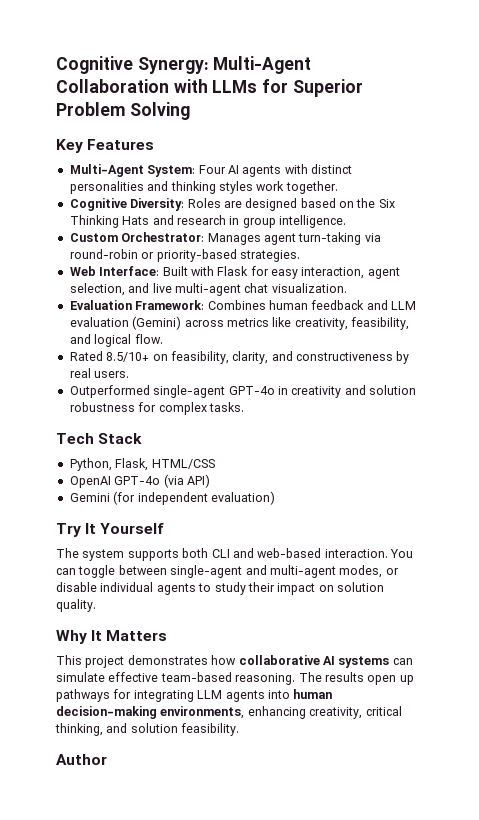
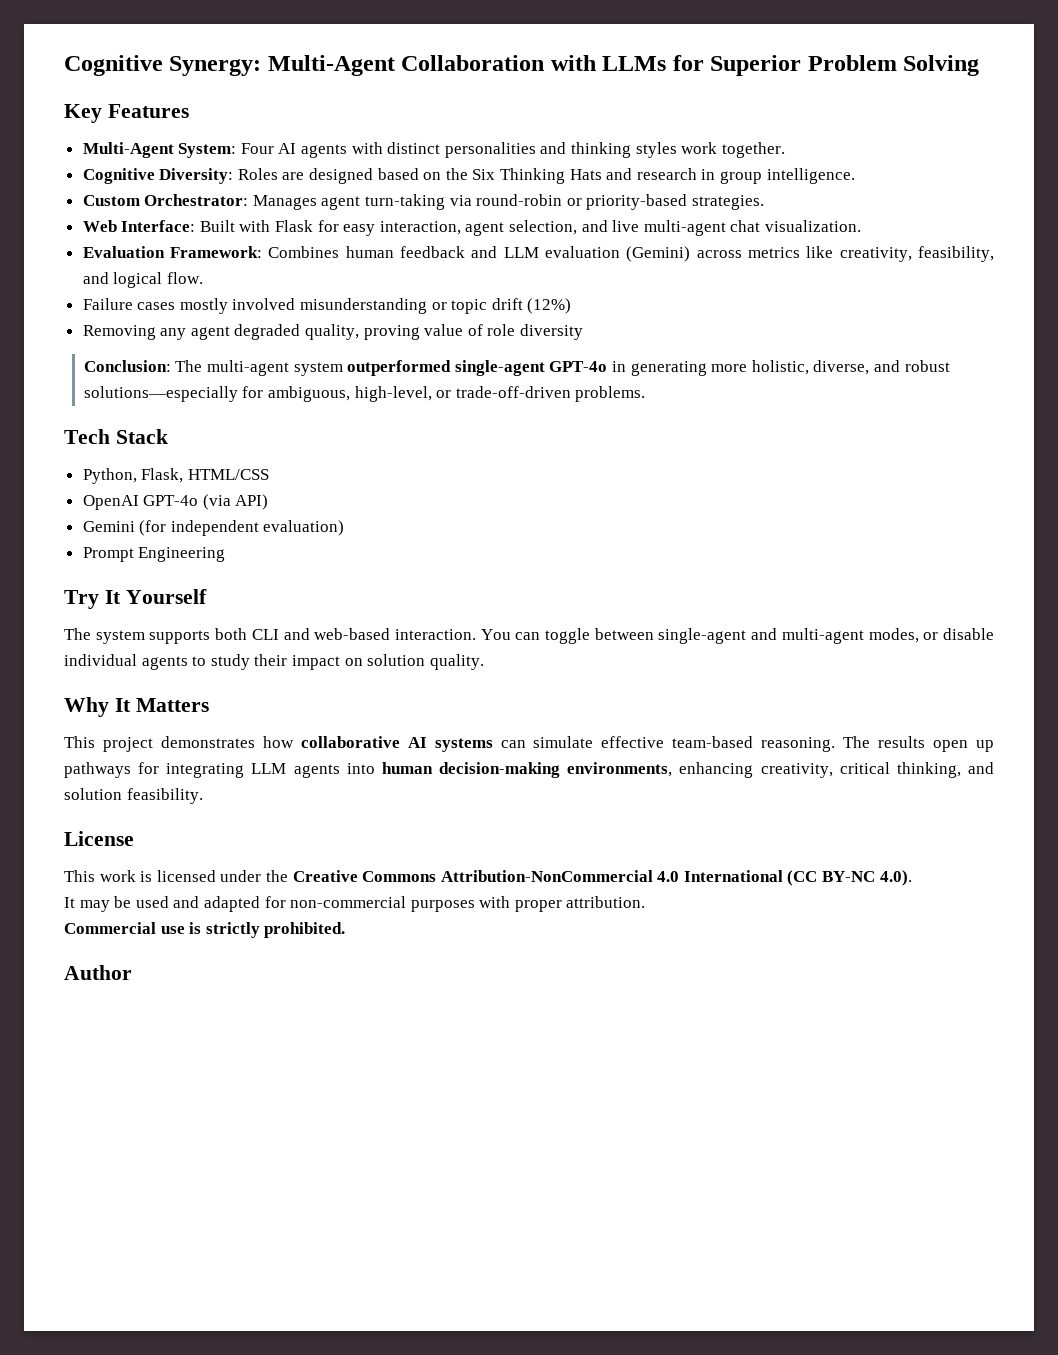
[69,351,410,364] [69,368,130,378] [69,385,416,398] [69,402,244,415] Rated 8.5/10+ on feasibility, clarity, and constructiveness by real users. // Outperformed single-agent GPT-4o in creativity and solution robustness for complex tasks. -> [82,298,572,314] [82,324,584,340] [83,360,950,376] [83,386,646,402] Failure cases mostly involved misunderstanding or topic drift (12%) // Removing any agent degraded quality, proving value of role diversity // Conclusion: The multi-agent system outperformed single-agent GPT-4o in generating more holistic, diverse, and robust solutions—especially for ambiguous, high-level, or trade-off-driven problems.
(275, 498) none -> [82,547,226,562] // Prompt Engineering
(240, 729) none -> [64,831,134,846] [64,870,912,886] [64,896,646,912] [64,922,346,938] // License // This work is licensed under the Creative Commons Attribution-NonCommercial 4.0 International (CC BY-NC 4.0). // It may be used and adapted for non-commercial purposes with proper attribution. // Commercial use is strictly prohibited.

